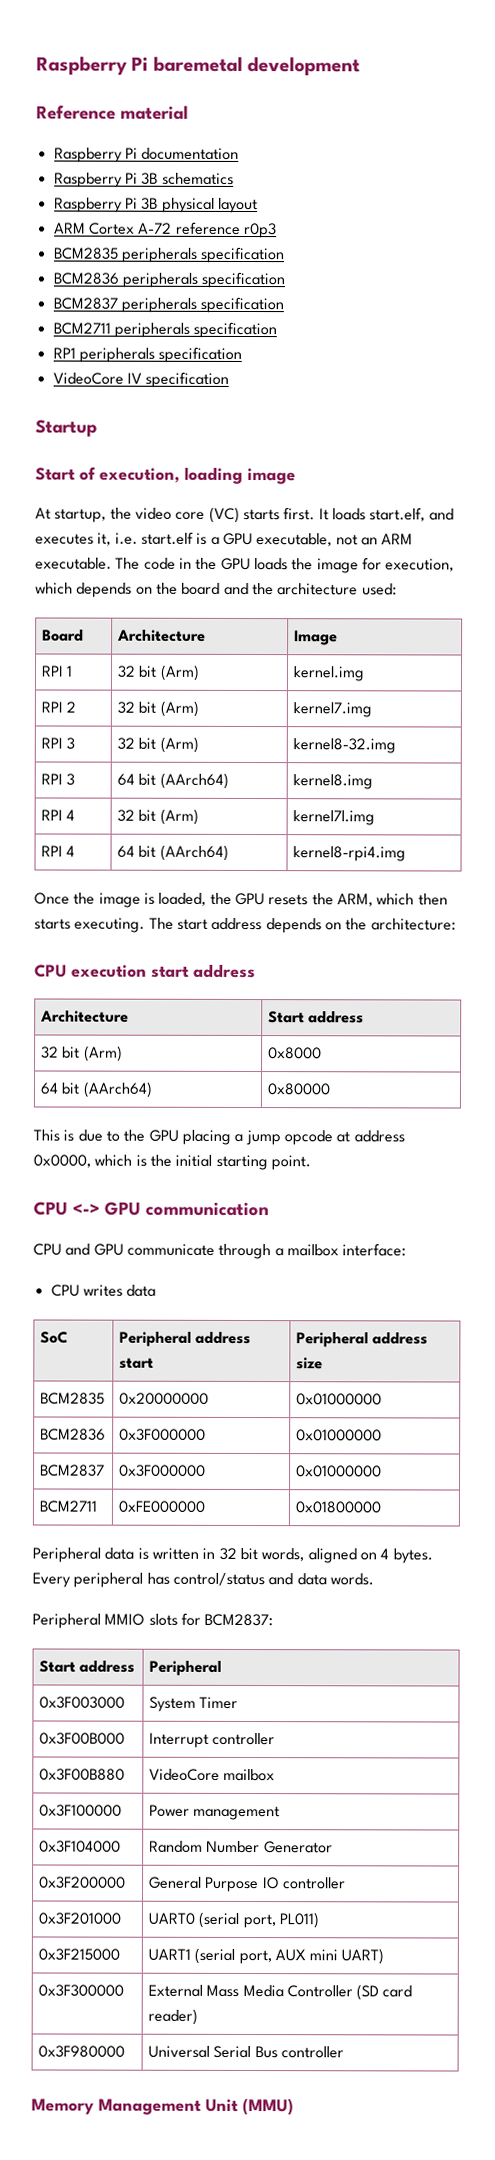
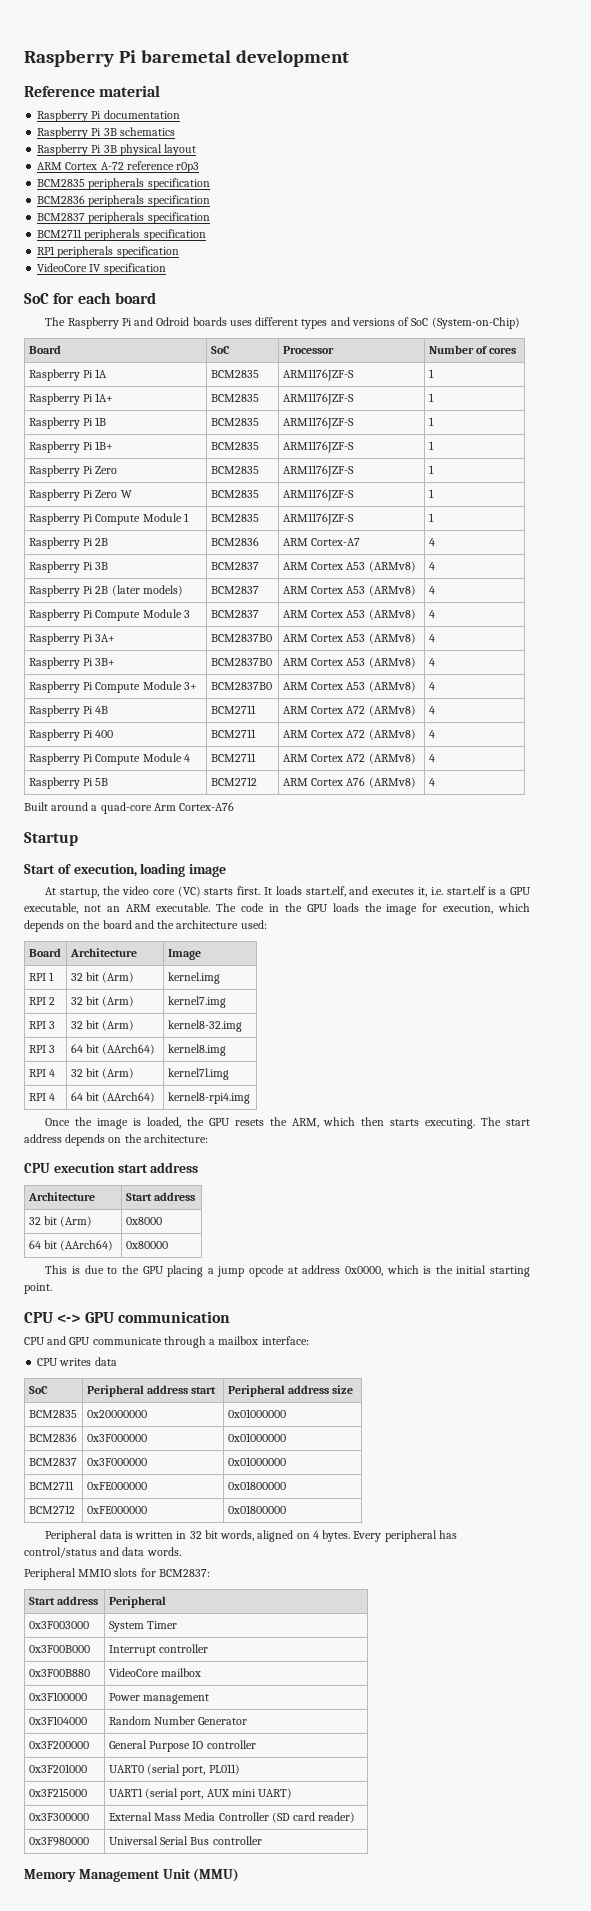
(230, 379) none -> [24,292,156,304] [45,317,520,329] [28,345,61,354] [210,346,230,354] [282,346,334,354] [428,345,517,354] [28,369,108,381] [210,370,259,378] [282,369,354,381] [428,369,434,378] [28,393,114,405] [210,394,259,402] [282,393,354,405] [428,393,434,402] [28,417,107,429] [210,418,259,426] [282,417,354,429] [428,417,434,426] [28,441,114,453] [210,442,259,450] [282,441,354,453] [428,441,434,450] [28,465,118,477] [210,466,259,474] [282,465,354,477] [428,465,434,474] [28,489,132,501] [210,490,259,498] [282,489,354,501] [428,489,434,498] [28,513,189,525] [210,514,259,522] [282,513,354,525] [428,513,434,522] [28,537,109,549] [210,537,259,546] [282,538,361,546] [428,538,435,546] [28,561,109,573] [210,562,259,570] [282,561,416,572] [428,562,435,570] [28,585,183,597] [210,586,259,594] [282,585,416,596] [428,586,435,594] [28,609,190,621] [210,610,259,618] [282,609,416,620] [428,610,435,618] [28,633,116,645] [210,634,272,642] [282,633,416,644] [428,634,435,642] [28,657,116,669] [210,658,272,666] [282,657,416,668] [428,658,435,666] [28,681,197,693] [210,682,272,690] [282,681,416,692] [428,682,435,690] [28,705,109,717] [210,705,256,714] [282,705,416,716] [428,706,435,714] [28,729,114,741] [210,729,256,738] [282,729,416,740] [428,730,435,738] [28,753,190,765] [210,753,256,762] [282,753,416,764] [428,754,435,762] [28,777,109,789] [210,777,257,786] [282,777,416,788] [428,778,435,786] [24,802,235,814] // SoC for each board // The Raspberry Pi and Odroid boards uses different types and versions of SoC (System-on-Chip) // Board | SoC | Processor | Number of cores // Raspberry Pi 1A | BCM2835 | ARM1176JZF-S | 1 // Raspberry Pi 1A+ | BCM2835 | ARM1176JZF-S | 1 // Raspberry Pi 1B | BCM2835 | ARM1176JZF-S | 1 // Raspberry Pi 1B+ | BCM2835 | ARM1176JZF-S | 1 // Raspberry Pi Zero | BCM2835 | ARM1176JZF-S | 1 // Raspberry Pi Zero W | BCM2835 | ARM1176JZF-S | 1 // Raspberry Pi Compute Module 1 | BCM2835 | ARM1176JZF-S | 1 // Raspberry Pi 2B | BCM2836 | ARM Cortex-A7 | 4 // Raspberry Pi 3B | BCM2837 | ARM Cortex A53 (ARMv8) | 4 // Raspberry Pi 2B (later models) | BCM2837 | ARM Cortex A53 (ARMv8) | 4 // Raspberry Pi Compute Module 3 | BCM2837 | ARM Cortex A53 (ARMv8) | 4 // Raspberry Pi 3A+ | BCM2837B0 | ARM Cortex A53 (ARMv8) | 4 // Raspberry Pi 3B+ | BCM2837B0 | ARM Cortex A53 (ARMv8) | 4 // Raspberry Pi Compute Module 3+ | BCM2837B0 | ARM Cortex A53 (ARMv8) | 4 // Raspberry Pi 4B | BCM2711 | ARM Cortex A72 (ARMv8) | 4 // Raspberry Pi 400 | BCM2711 | ARM Cortex A72 (ARMv8) | 4 // Raspberry Pi Compute Module 4 | BCM2711 | ARM Cortex A72 (ARMv8) | 4 // Raspberry Pi 5B | BCM2712 | ARM Cortex A76 (ARMv8) | 4 // Built around a quad-core Arm Cortex-A76
(381, 1507) none -> [28,1505,75,1514] [86,1506,147,1514] [227,1505,286,1514] // BCM2712 | 0xFE000000 | 0x01800000

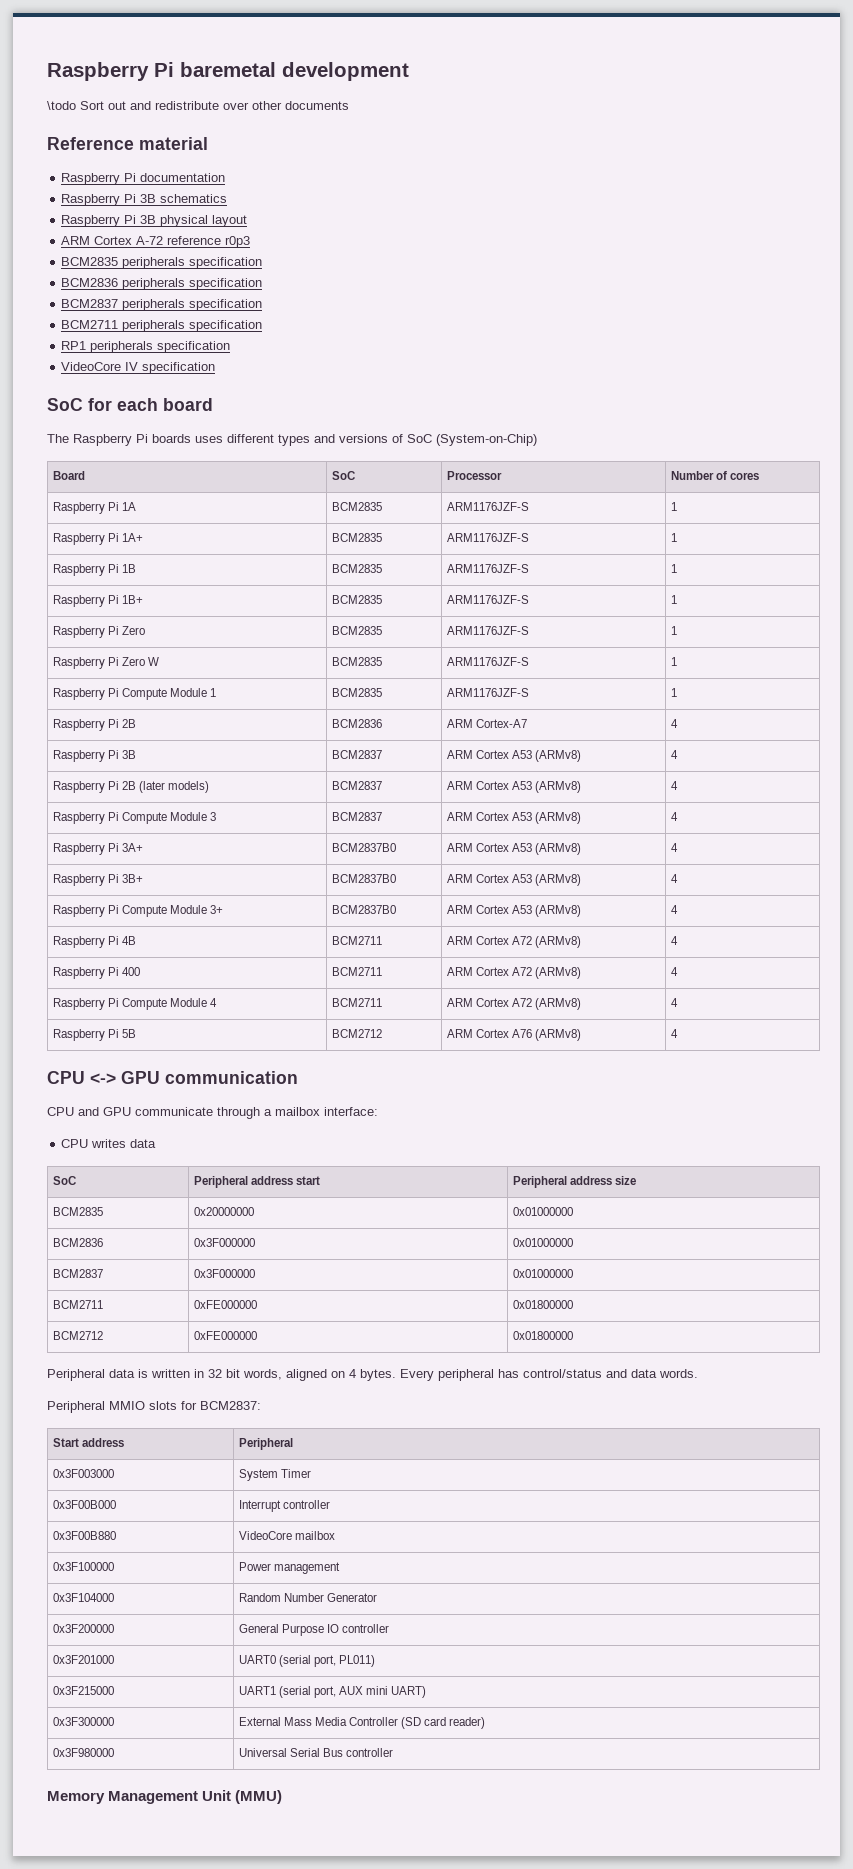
(349, 58) none -> [47,101,349,110] // \todo Sort out and redistribute over other documents
[134,317,190,326] and Odroid -> (148, 438) none
[24,802,235,814] [24,832,78,846] [24,863,227,877] [45,886,531,898] [24,903,530,915] [24,920,267,932] [28,948,61,957] [69,948,137,957] [167,949,201,960] [28,972,55,981] [70,972,135,983] [167,972,220,984] [28,997,56,1005] [70,996,135,1007] [167,996,226,1008] [28,1021,56,1029] [70,1020,135,1031] [167,1020,242,1032] [28,1045,56,1053] [70,1044,156,1055] [167,1044,226,1056] [28,1069,56,1077] [70,1068,135,1079] [167,1068,229,1080] [28,1093,56,1101] [70,1092,156,1103] [167,1092,250,1104] [45,1117,530,1129] [24,1134,208,1146] [24,1162,199,1173] [27,1192,95,1201] [125,1192,196,1201] [28,1216,93,1227] [125,1217,162,1225] [28,1240,114,1251] [125,1241,168,1249] [45,1265,530,1277] [24,1283,52,1294] // Built around a quad-core Arm Cortex-A76 // Startup // Start of execution, loading image // At startup, the video core (VC) starts first. It loads start.elf, and executes it, i.e. start.elf is a GPU executable, not an ARM executable. The code in the GPU loads the image for execution, which depends on the board and the architecture used: // Board | Architecture | Image // RPI 1 | 32 bit (Arm) | kernel.img // RPI 2 | 32 bit (Arm) | kernel7.img // RPI 3 | 32 bit (Arm) | kernel8-32.img // RPI 3 | 64 bit (AArch64) | kernel8.img // RPI 4 | 32 bit (Arm) | kernel7l.img // RPI 4 | 64 bit (AArch64) | kernel8-rpi4.img // Once the image is loaded, the GPU resets the ARM, which then starts executing. The start address depends on the architecture: // CPU execution start address // Architecture | Start address // 32 bit (Arm) | 0x8000 // 64 bit (AArch64) | 0x80000 // This is due to the GPU placing a jump opcode at address 0x0000, which is the initial starting point. -> (678, 1033) none

